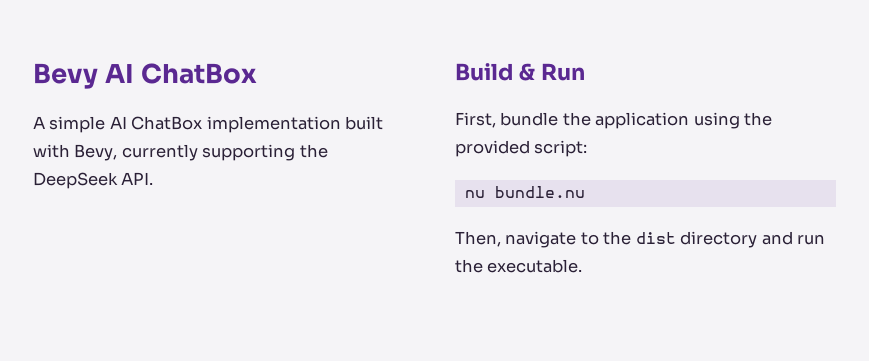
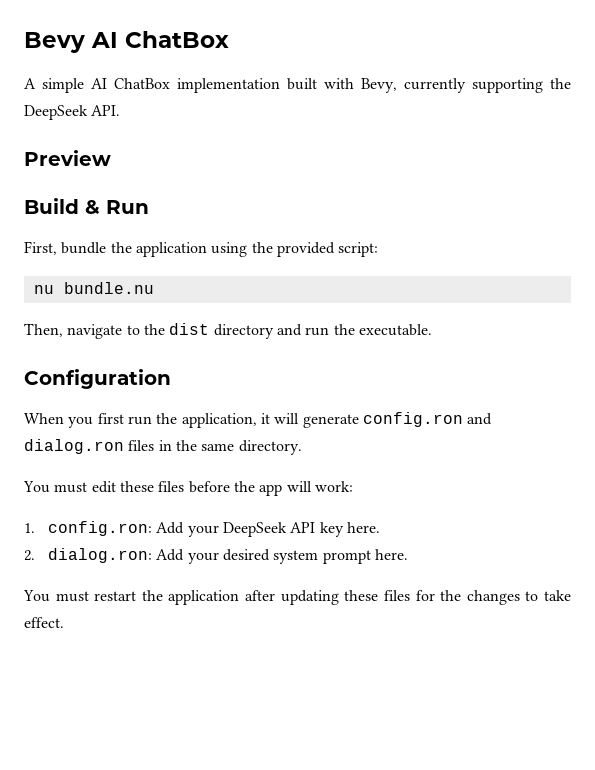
(154, 178) none -> [24,150,111,166] // Preview
(583, 266) none -> [24,369,171,389] [24,412,493,428] [24,439,302,455] [23,481,353,496] [24,521,380,537] [24,548,408,564] [23,590,572,605] [24,617,64,628] // Configuration // When you first run the application, it will generate config.ron and dialog.ron files in the same directory. // You must edit these files before the app will work: // 1. config.ron: Add your DeepSeek API key here. // 2. dialog.ron: Add your desired system prompt here. // You must restart the application after updating these files for the changes to take effect.

